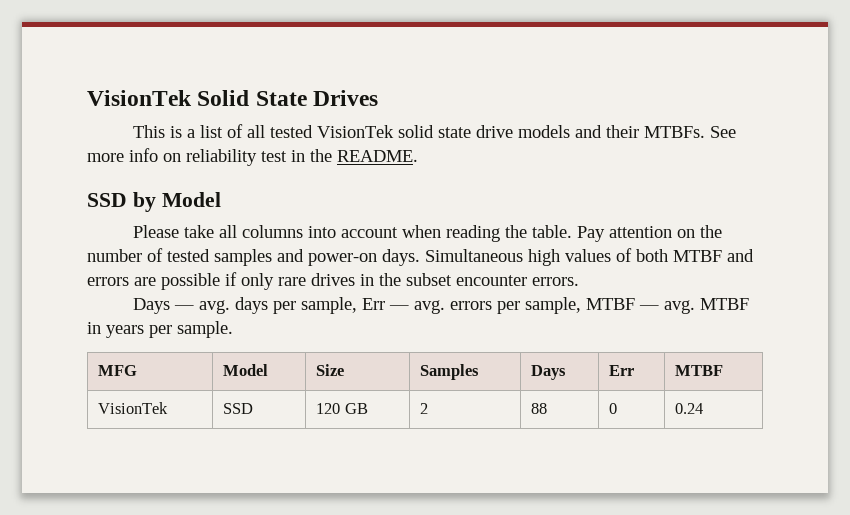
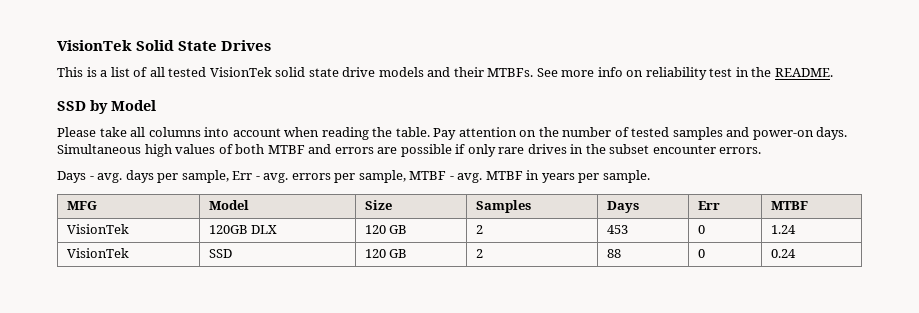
[174,305,195,310] — -> [89,176,94,180] -
[389,305,410,310] — -> [255,176,260,180] -
[639,305,660,310] — -> [449,176,454,180] -
(724, 370) none -> [66,224,129,234] [208,225,278,234] [364,225,408,234] [475,225,483,234] [606,225,628,234] [697,225,705,234] [770,225,796,234] // VisionTek | 120GB DLX | 120 GB | 2 | 453 | 0 | 1.24

